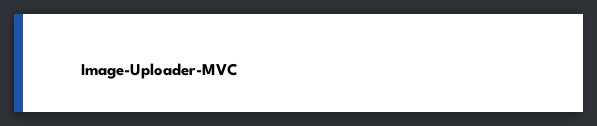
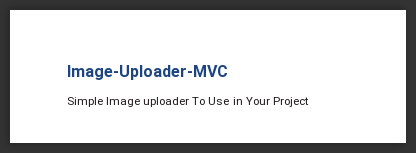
(238, 71) none -> [67,97,309,107] // Simple Image uploader To Use in Your Project

